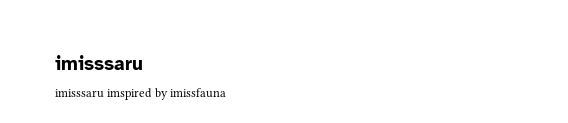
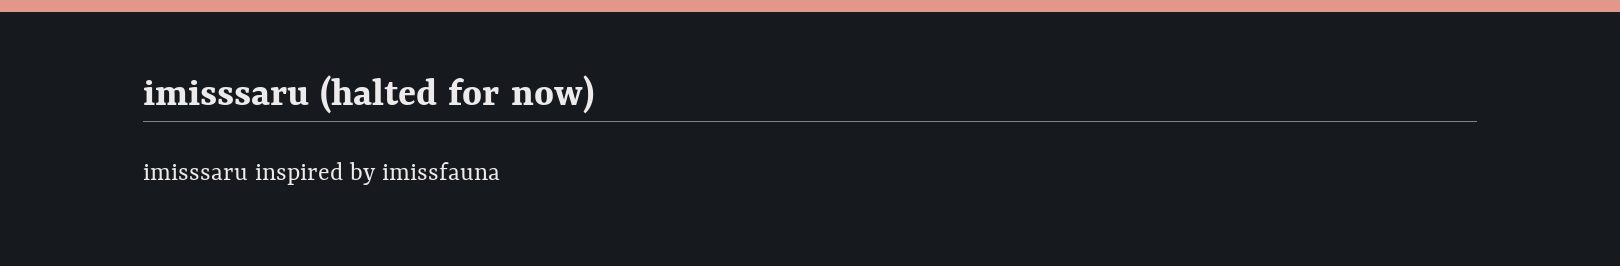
[55,55,143,70] [55,88,153,100] imisssaru // imisssaru imspired -> [143,75,594,114] [143,162,344,185] imisssaru (halted for now) // imisssaru inspired

